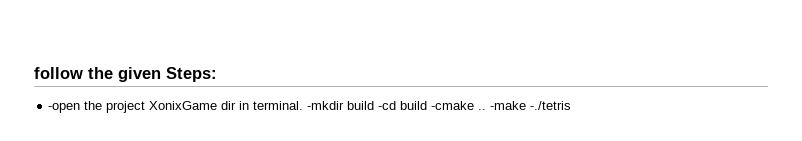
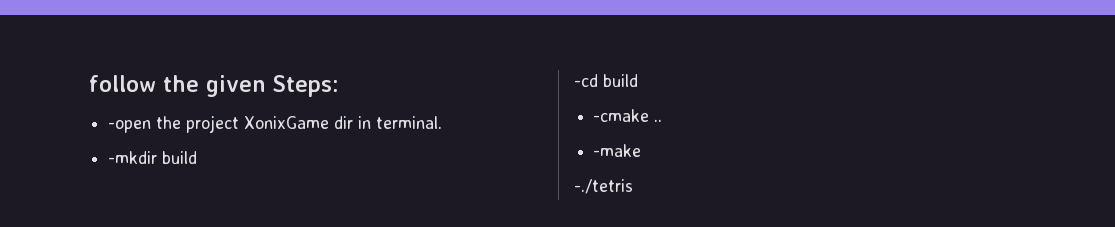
(304, 105) none -> (443, 122) //
(375, 105) none -> (198, 157) //
(428, 105) none -> (638, 80) //
(487, 109) none -> (663, 120) //
(527, 105) none -> (642, 150) //

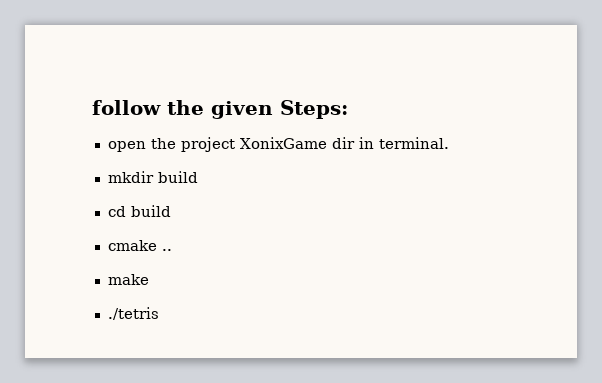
[108,120,152,133] -open -> [107,141,146,152] open
[108,151,198,164] [574,74,638,87] [593,109,650,122] -mkdir build // -cd build // -cmake -> [107,171,198,183] [107,205,171,217] [107,240,157,251] mkdir build // cd build // cmake
[593,144,642,157] [574,179,633,194] -make // -./tetris -> [107,274,149,285] [107,307,159,320] make // ./tetris

